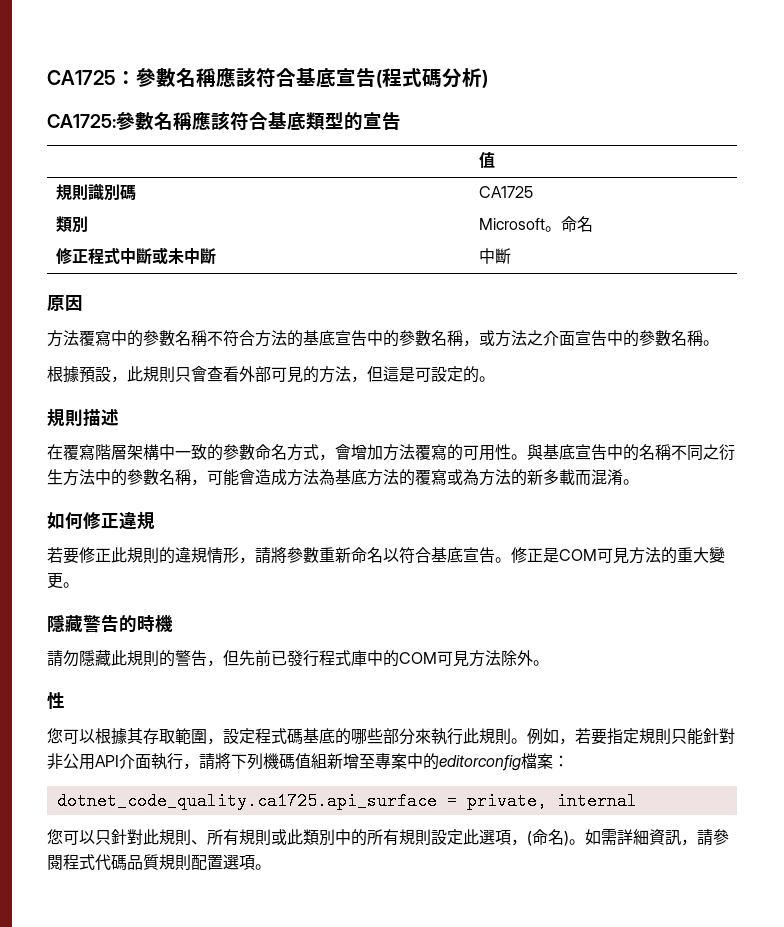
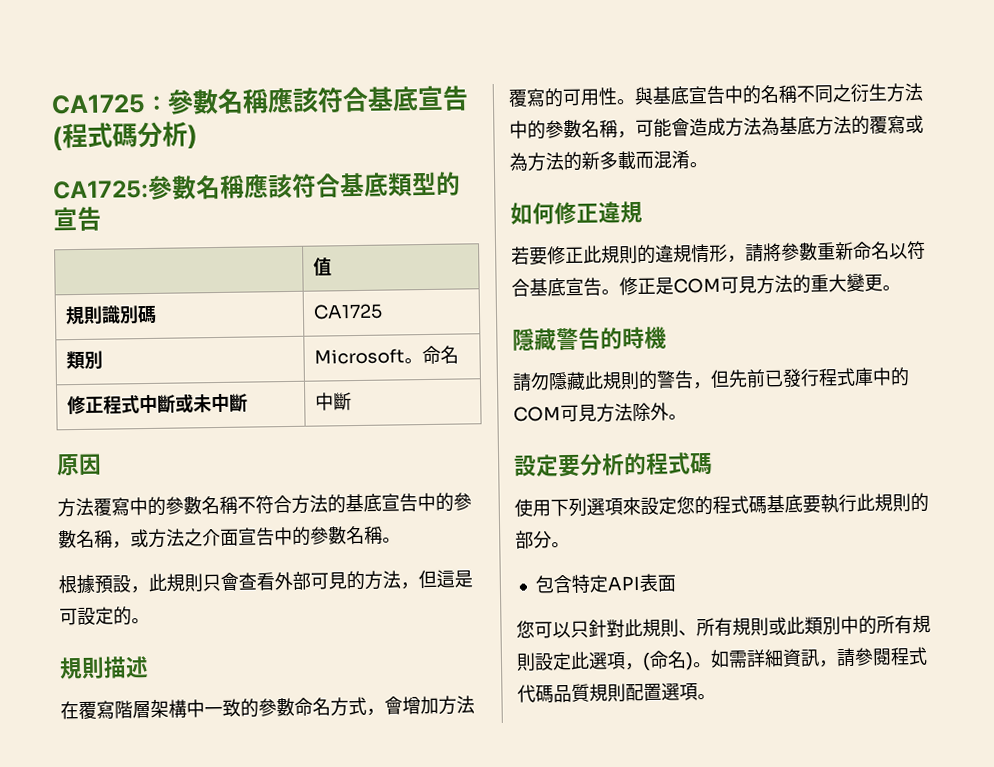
[47,692,65,709] [47,728,431,745] 性 // 您可以根據其存取範圍，設定程式碼基底的哪些部分來 -> [514,452,713,478] [514,494,821,517] 設定要分析的程式碼 // 使用下列選項來設定您的程式碼基底要
[511,728,735,745] [47,753,569,771] [56,792,637,810] 。例如，若要指定規則只能針對非公用API介面執行，請將下列機碼值組新增至專案中的editorconfig檔案： // dotnet_code_quality.ca1725.api_surface = private, internal -> [910,492,929,513] [515,530,570,549] [534,573,676,594] 的部分。 // 包含特定API表面

